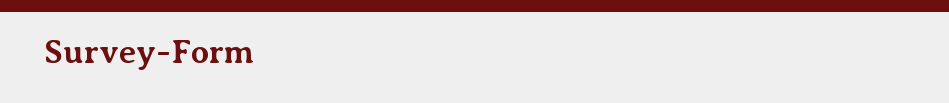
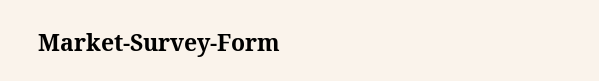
[44,40,254,70] Survey-Form -> [38,33,280,57] Market-Survey-Form

